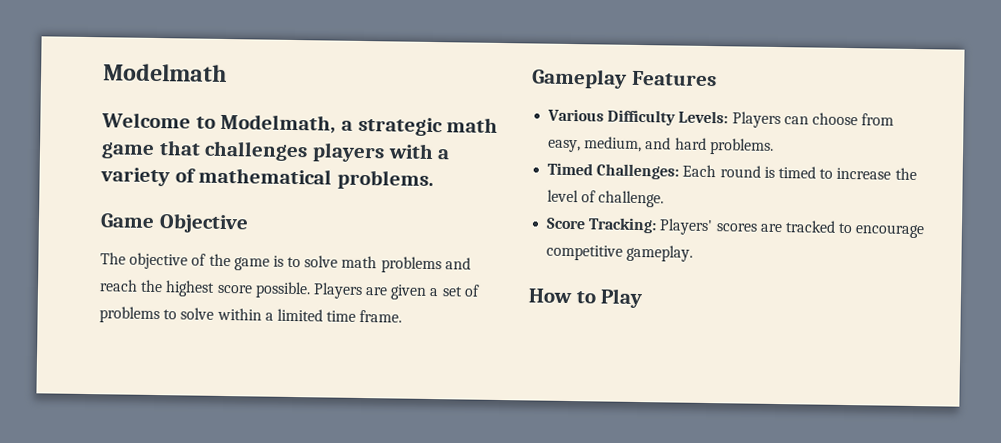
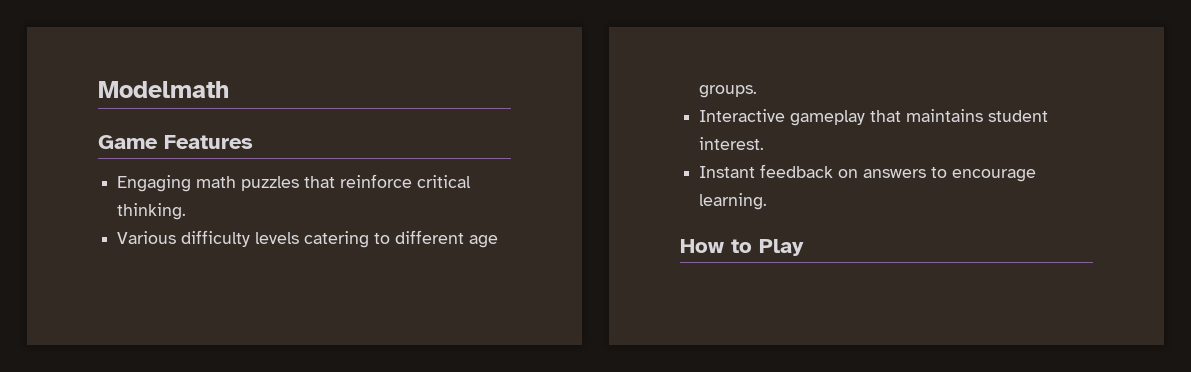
[101,112,499,137] [101,140,451,163] [100,167,435,191] [100,213,249,234] [100,252,471,274] [99,279,480,300] [99,306,403,324] [531,68,717,89] [547,108,895,129] [548,136,774,155] [547,162,917,181] [547,189,665,208] [546,217,925,239] [546,244,694,262] Welcome to Modelmath, a strategic math game that challenges players with a variety of mathematical problems. // Game Objective // The objective of the game is to solve math problems and reach the highest score possible. Players are given a set of problems to solve within a limited time frame. // Gameplay Features // Various Difficulty Levels: Players can choose from easy, medium, and hard problems. // Timed Challenges: Each round is timed to increase the level of challenge. // Score Tracking: Players' scores are tracked to encourage competitive gameplay. -> [98,135,253,149] [117,174,472,192] [117,203,187,220] [117,230,499,248] [699,85,758,98] [699,109,1049,126] [699,137,765,150] [699,164,1037,182] [699,193,768,210] Game Features // Engaging math puzzles that reinforce critical thinking. // Various difficulty levels catering to different age groups. // Interactive gameplay that maintains student interest. // Instant feedback on answers to encourage learning.

